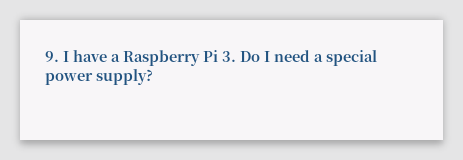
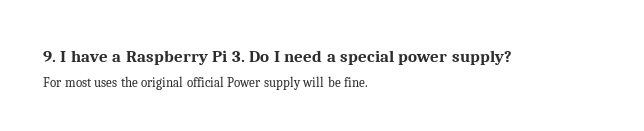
(153, 77) none -> [43,76,369,90] // For most uses the original official Power supply will be fine.

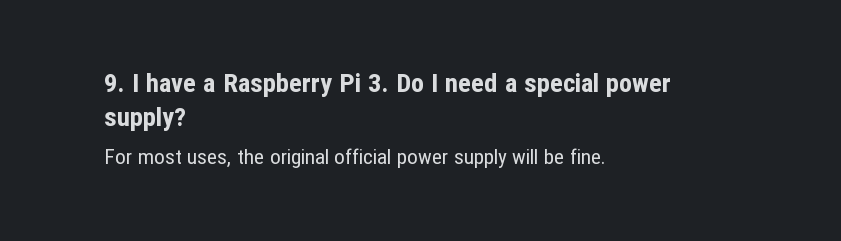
[94,80,118,87] uses -> [187,153,232,168] uses,
[227,77,262,87] Power -> [397,152,449,168] power

